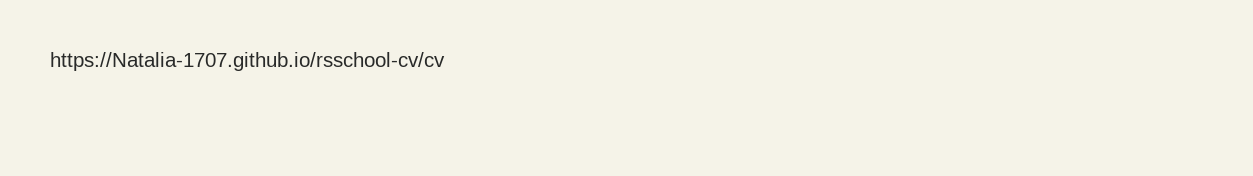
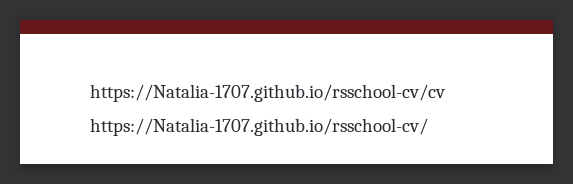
(445, 61) none -> [90,118,428,136] // https://Natalia-1707.github.io/rsschool-cv/

